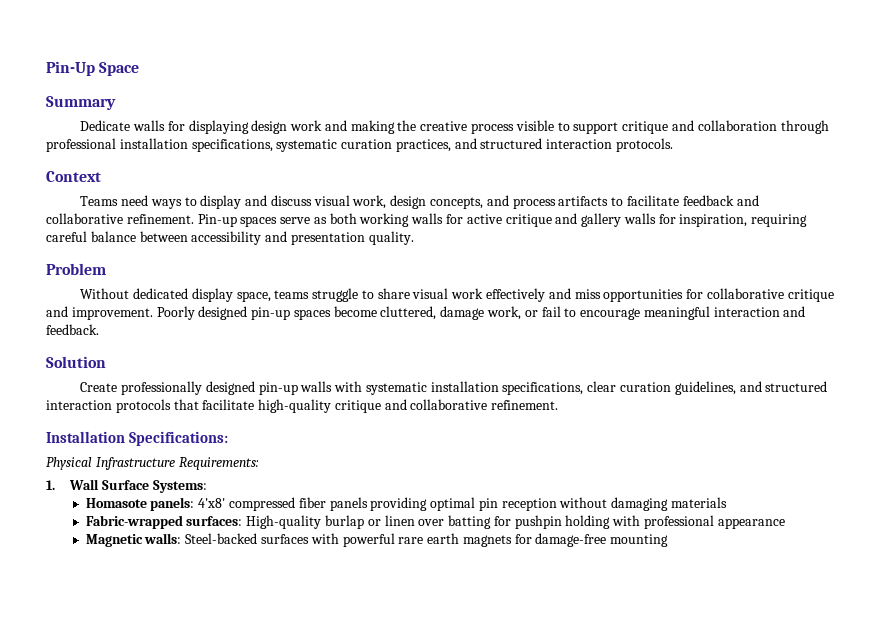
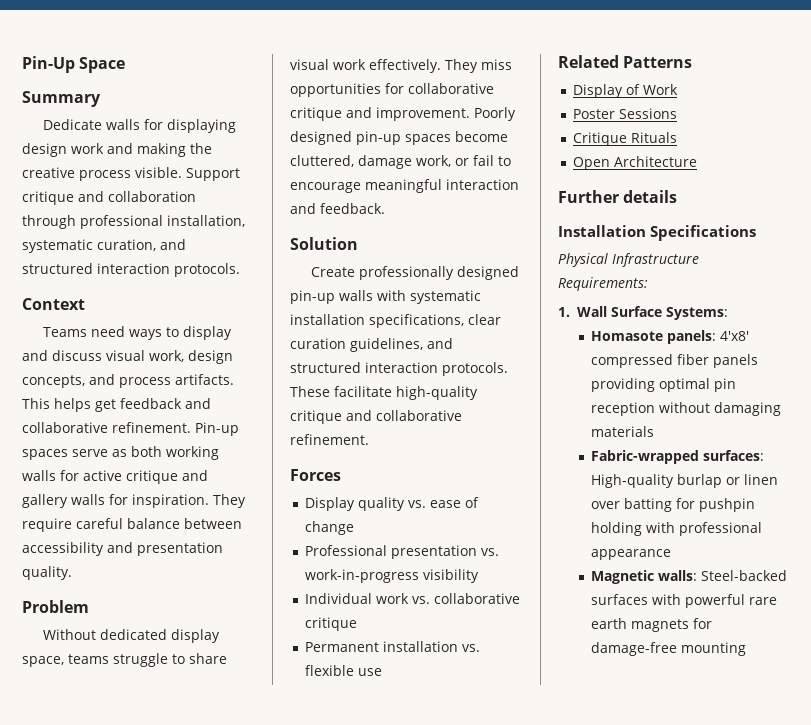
[515,120,619,134] visible to support -> [135,167,240,181] visible. Support
[119,138,451,152] installation specifications, systematic curation practices, -> [167,215,245,227] [22,239,156,253] installation, systematic curation,
[558,195,679,206] artifacts to facilitate -> [175,374,234,385] [22,398,116,412] artifacts. This helps get
[679,214,808,227] inspiration, requiring -> [132,494,246,508] [22,518,72,532] inspiration. They require
[486,288,571,302] effectively and -> [369,59,478,73] effectively. They
[115,399,199,413] protocols that -> [442,362,508,376] [290,386,330,397] protocols. These
(559, 405) none -> [290,469,341,481] [305,497,480,511] [305,521,355,535] [305,545,500,559] [305,569,480,583] [305,593,521,604] [305,617,358,631] [305,641,481,652] [305,665,383,676] [558,55,693,68] [573,84,679,98] [573,108,678,119] [573,132,678,146] [573,156,698,170] [558,190,678,203] // Forces // Display quality vs. ease of change // Professional presentation vs. work-in-progress visibility // Individual work vs. collaborative critique // Permanent installation vs. flexible use // Related Patterns // Display of Work // Poster Sessions // Critique Rituals // Open Architecture // Further details
[128,431,228,446] Specifications: -> [650,225,756,241] Specifications

